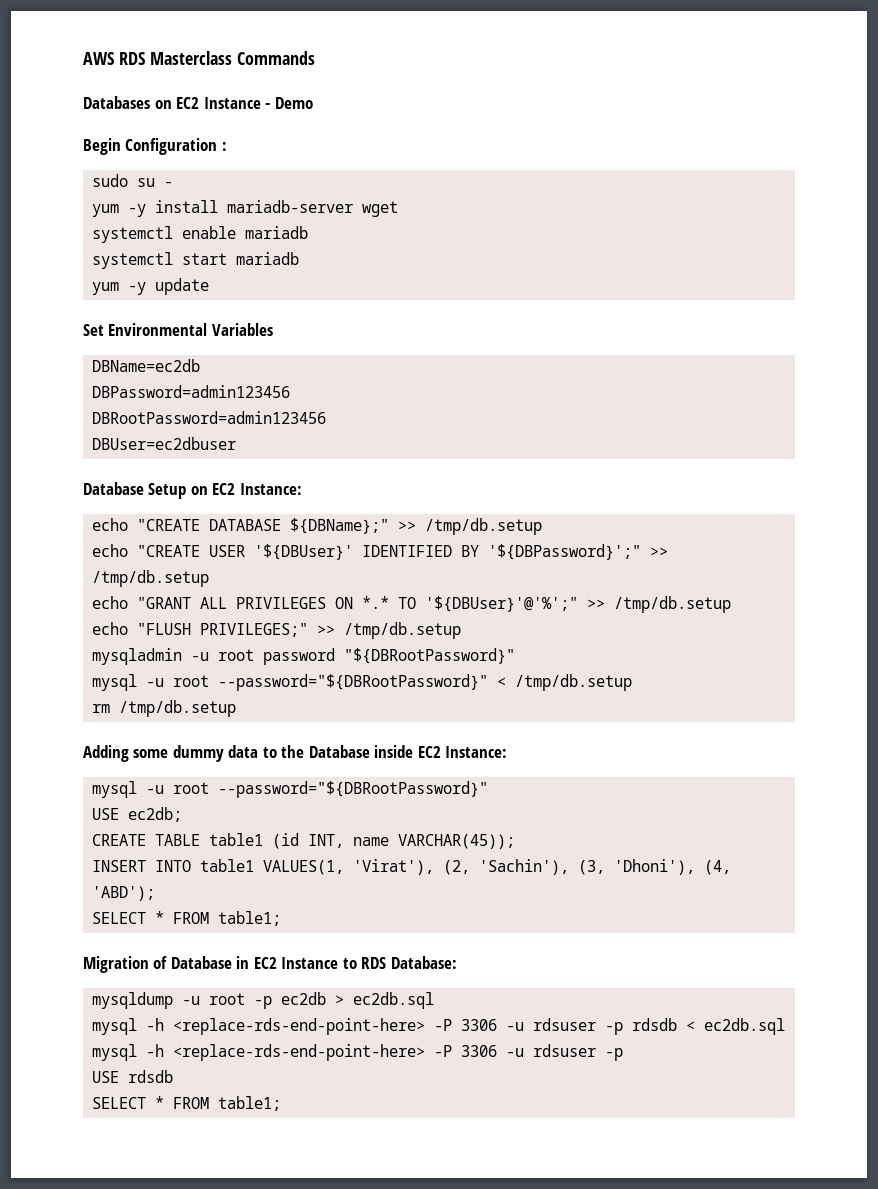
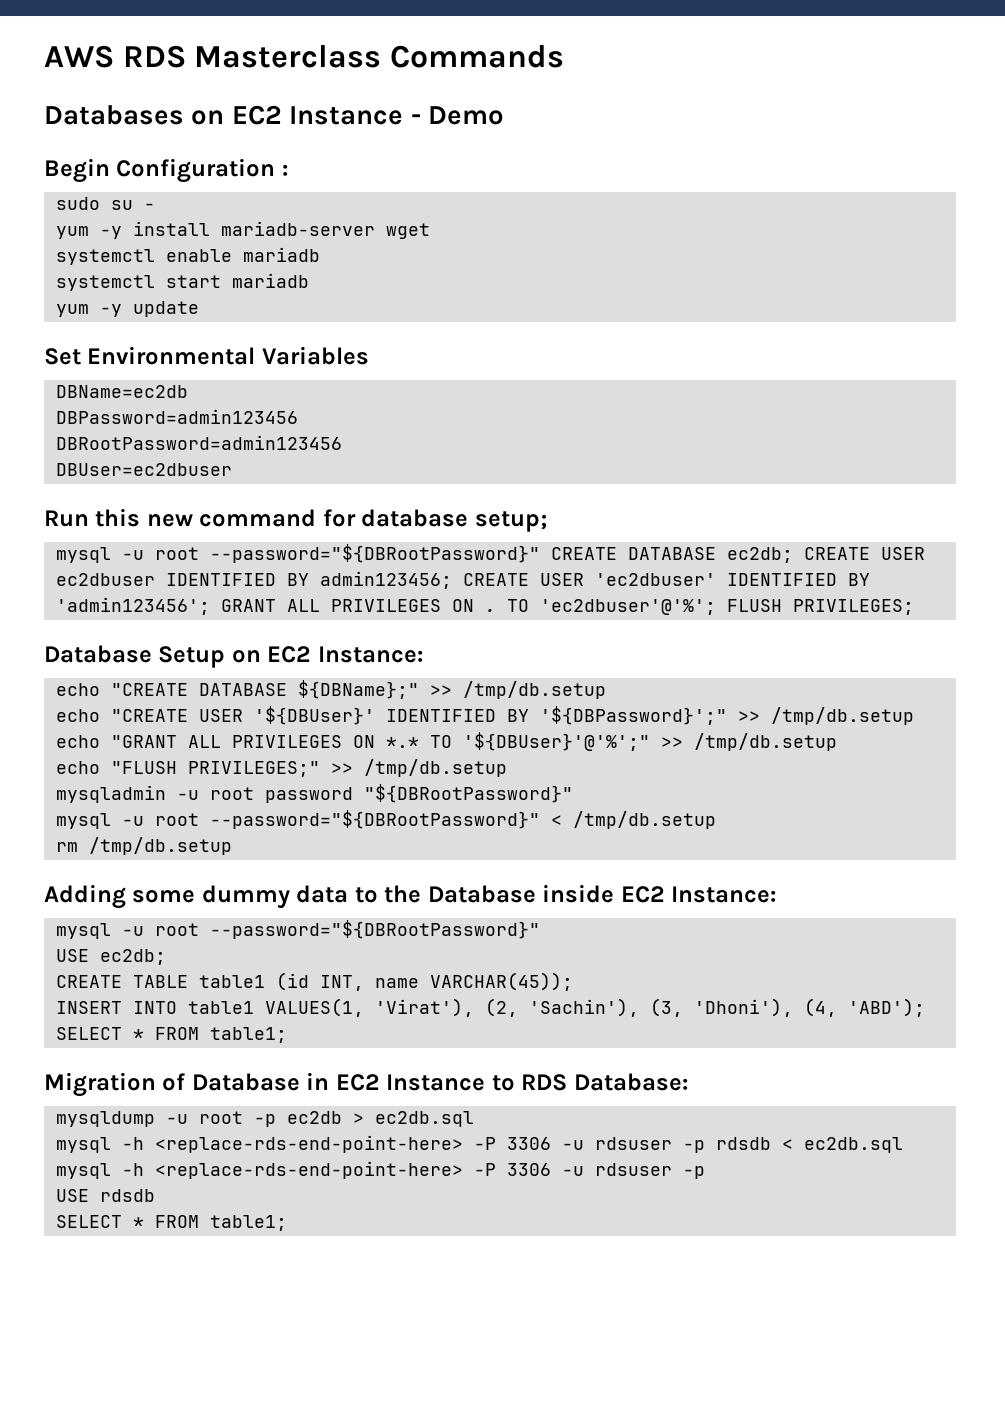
(237, 443) none -> [44,508,547,532] [56,544,926,563] [56,571,871,589] [56,597,915,615] // Run this new command for database setup; // mysql -u root --password="${DBRootPassword}" CREATE DATABASE ec2db; CREATE USER ec2dbuser IDENTIFIED BY admin123456; CREATE USER 'ec2dbuser' IDENTIFIED BY 'admin123456'; GRANT ALL PRIVILEGES ON . TO 'ec2dbuser'@'%'; FLUSH PRIVILEGES;

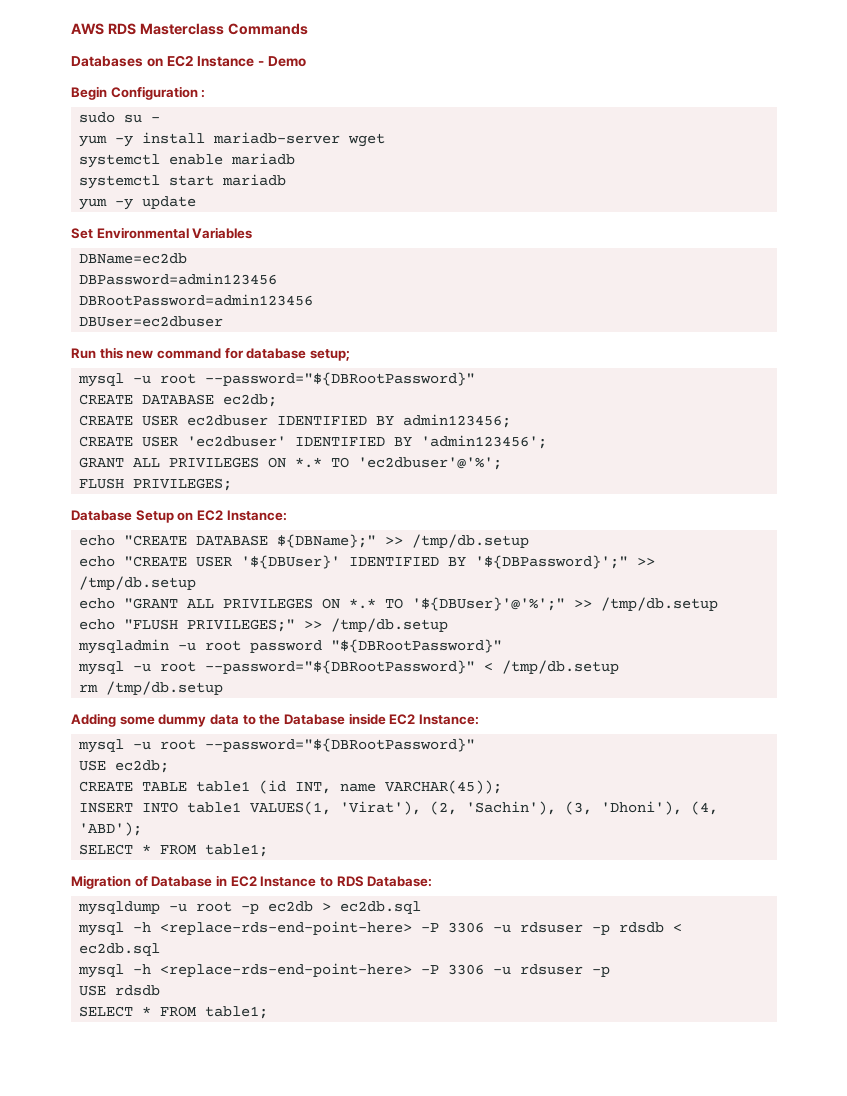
(541, 553) none -> (475, 379) //
(794, 555) none -> (277, 400) //
(453, 580) none -> (511, 421) //
(211, 606) none -> (547, 442) //
[485,609,497,612] . -> [294,457,322,468] *.*
(717, 607) none -> (502, 463) //

